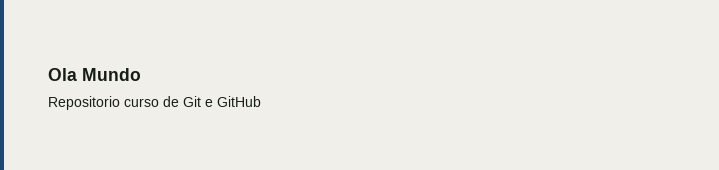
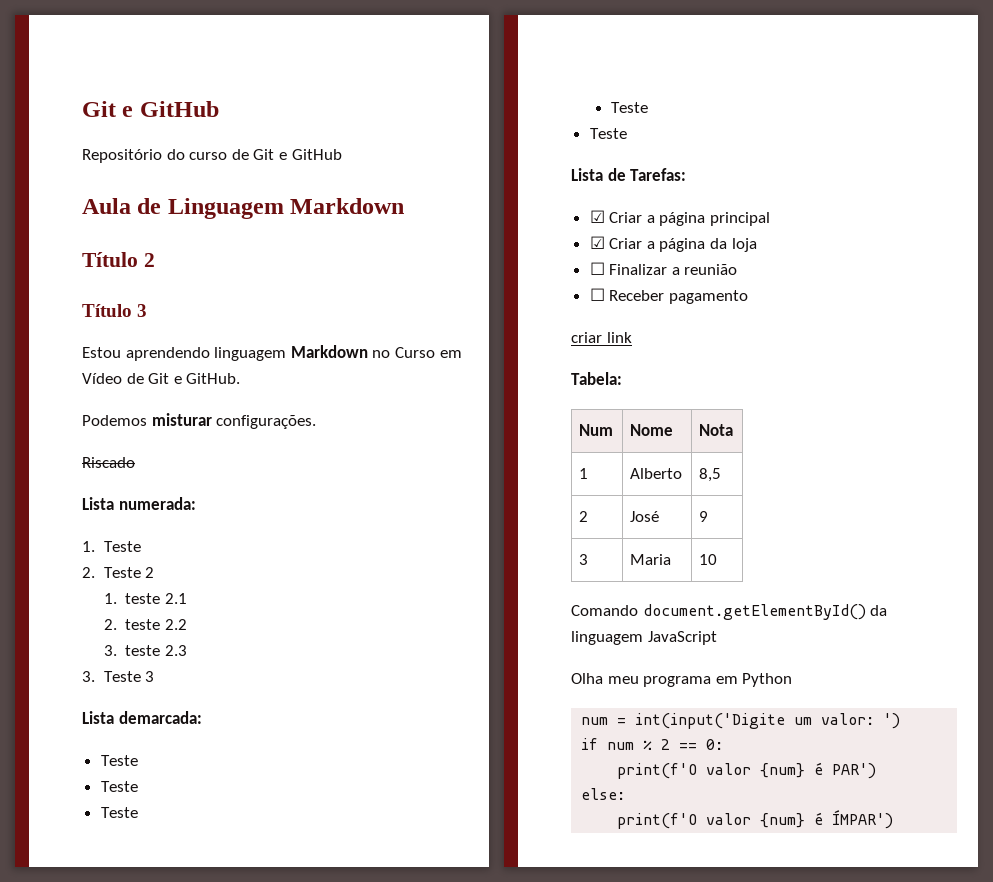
[48,68,141,81] [48,96,120,110] Ola Mundo // Repositorio -> [82,101,219,117] [82,149,185,163] Git e GitHub // Repositório do
(261, 101) none -> [82,198,405,219] [82,252,155,267] [82,304,148,317] [82,345,462,361] [82,373,241,384] [82,413,317,429] [82,457,135,468] [82,497,196,510] [82,541,141,552] [82,567,155,578] [103,593,187,604] [103,619,187,630] [103,645,187,656] [82,671,155,682] [82,711,202,724] [100,755,138,766] [100,781,138,792] [100,807,138,818] [611,102,649,113] [589,128,627,139] [571,168,687,181] [589,210,771,226] [589,236,757,252] [589,262,738,275] [589,288,748,304] [571,332,632,343] [571,372,622,385] [579,424,614,436] [630,424,674,436] [699,424,734,436] [579,468,589,479] [630,468,683,479] [699,468,722,482] [579,511,589,522] [630,511,660,522] [699,511,709,522] [579,554,589,565] [630,554,672,565] [699,554,718,565] [571,604,888,620] [571,631,717,645] [571,673,793,687] [581,713,901,729] [581,738,724,750] [617,762,877,779] [581,788,626,800] [617,810,894,829] // Aula de Linguagem Markdown // Título 2 // Título 3 // Estou aprendendo linguagem Markdown no Curso em Vídeo de Git e GitHub. // Podemos misturar configurações. // Riscado // Lista numerada: // 1. Teste // 2. Teste 2 // 1. teste 2.1 // 2. teste 2.2 // 3. teste 2.3 // 3. Teste 3 // Lista demarcada: // Teste // Teste // Teste // Teste // Teste // Lista de Tarefas: // ☑ Criar a página principal // ☑ Criar a página da loja // ☐ Finalizar a reunião // ☐ Receber pagamento // criar link // Tabela: // Num | Nome | Nota // 1 | Alberto | 8,5 // 2 | José | 9 // 3 | Maria | 10 // Comando document.getElementById() da linguagem JavaScript // Olha meu programa em Python // num = int(input('Digite um valor: ') // if num % 2 == 0: // print(f'O valor {num} é PAR') // else: // print(f'O valor {num} é ÍMPAR')

